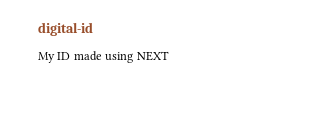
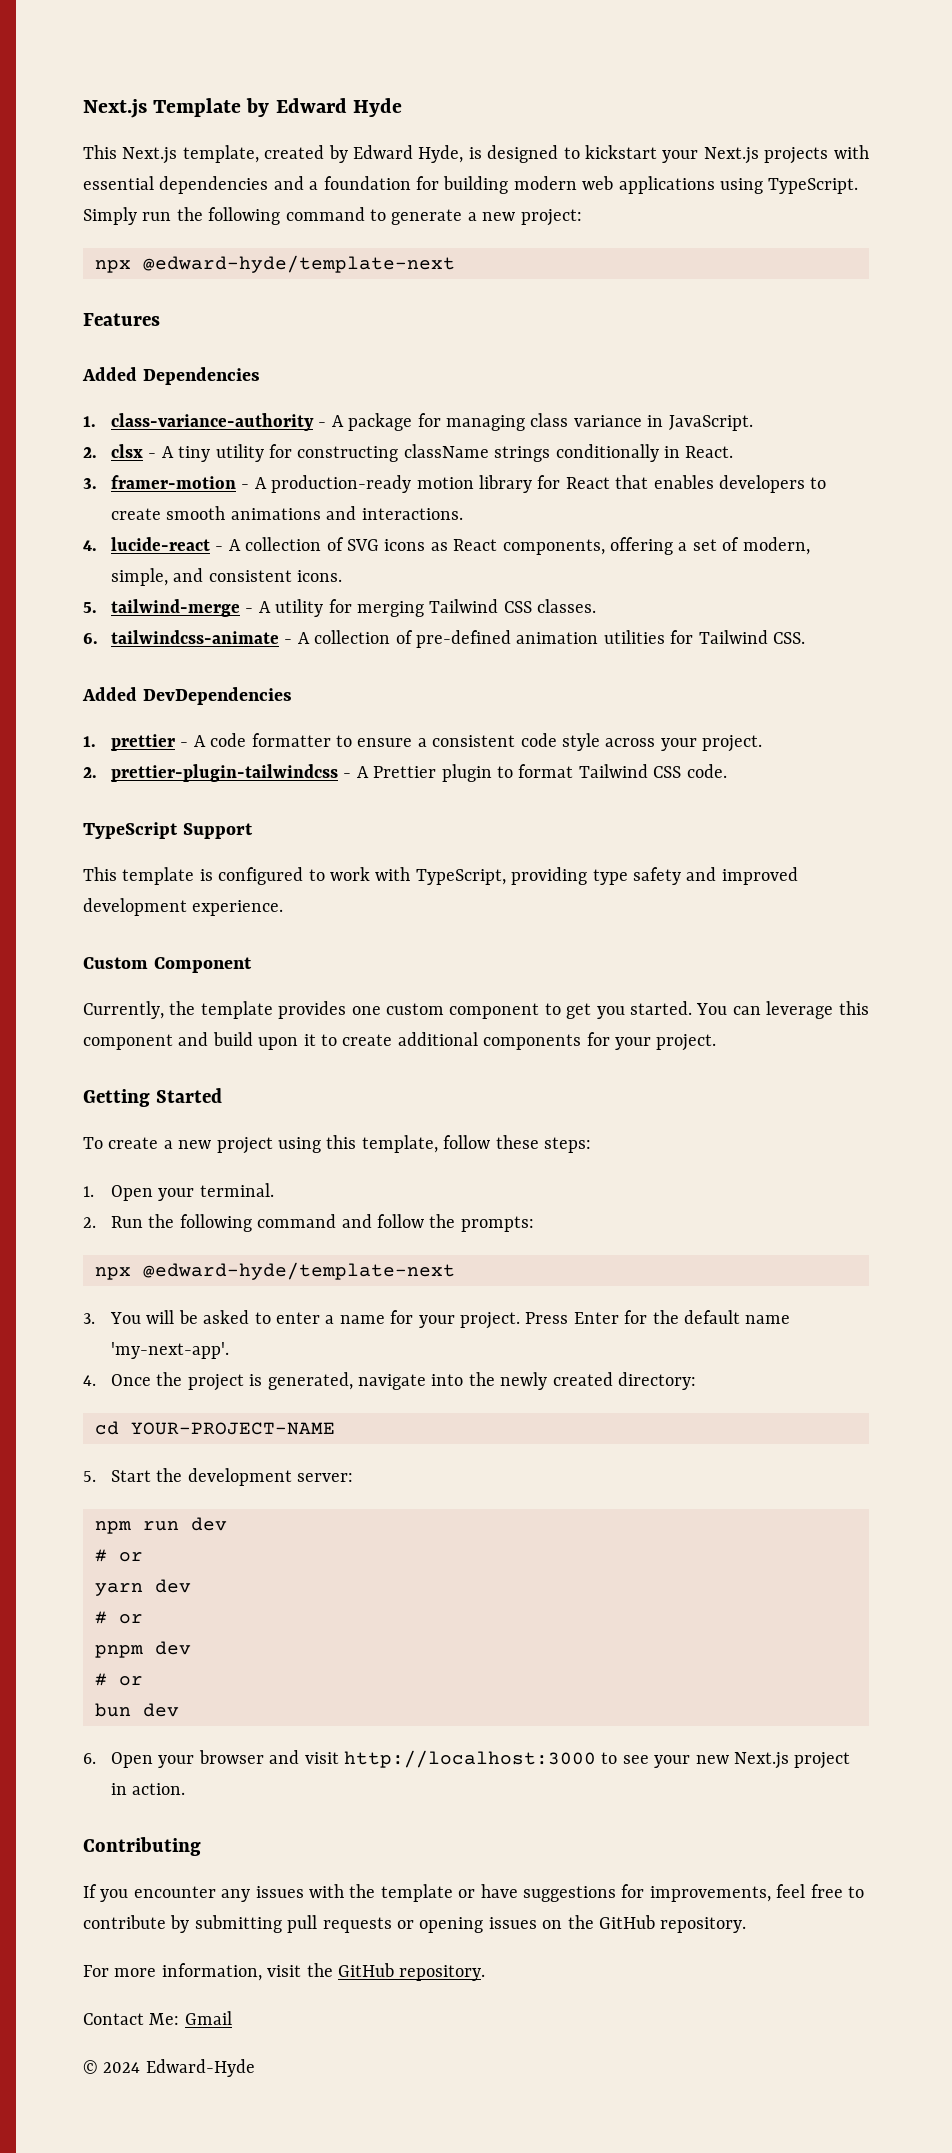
[38,22,93,36] [38,51,169,63] digital-id // My ID made using NEXT -> [83,98,402,118] [83,145,869,164] [83,176,859,194] [83,207,582,226] [95,255,455,273] [83,313,160,326] [82,367,260,385] [83,413,753,431] [83,444,734,462] [83,475,827,493] [111,506,463,520] [83,537,810,555] [111,568,343,586] [83,599,597,617] [83,630,806,648] [82,687,292,705] [83,733,763,752] [83,764,727,782] [83,822,253,839] [83,867,798,885] [83,898,284,916] [83,957,252,973] [83,1001,869,1019] [83,1032,717,1051] [83,1088,222,1107] [83,1135,591,1154] [83,1183,274,1201] [83,1214,534,1232] [95,1262,455,1280] [83,1310,791,1329] [111,1342,230,1359] [83,1372,697,1391] [95,1421,335,1435] [83,1468,354,1486] [95,1517,227,1534] [95,1549,143,1562] [95,1579,191,1596] [95,1611,143,1624] [95,1641,191,1658] [95,1673,143,1686] [95,1703,179,1717] [83,1750,851,1769] [111,1783,186,1795] [83,1837,201,1856] [83,1884,864,1902] [83,1915,747,1933] [83,1963,486,1981] [83,2011,232,2025] [83,2059,255,2077] Next.js Template by Edward Hyde // This Next.js template, created by Edward Hyde, is designed to kickstart your Next.js projects with essential dependencies and a foundation for building modern web applications using TypeScript. Simply run the following command to generate a new project: // npx @edward-hyde/template-next // Features // Added Dependencies // 1. class-variance-authority - A package for managing class variance in JavaScript. // 2. clsx - A tiny utility for constructing className strings conditionally in React. // 3. framer-motion - A production-ready motion library for React that enables developers to create smooth animations and interactions. // 4. lucide-react - A collection of SVG icons as React components, offering a set of modern, simple, and consistent icons. // 5. tailwind-merge - A utility for merging Tailwind CSS classes. // 6. tailwindcss-animate - A collection of pre-defined animation utilities for Tailwind CSS. // Added DevDependencies // 1. prettier - A code formatter to ensure a consistent code style across your project. // 2. prettier-plugin-tailwindcss - A Prettier plugin to format Tailwind CSS code. // TypeScript Support // This template is configured to work with TypeScript, providing type safety and improved development experience. // Custom Component // Currently, the template provides one custom component to get you started. You can leverage this component and build upon it to create additional components for your project. // Getting Started // To create a new project using this template, follow these steps: // 1. Open your terminal. // 2. Run the following command and follow the prompts: // npx @edward-hyde/template-next // 3. You will be asked to enter a name for your project. Press Enter for the default name 'my-next-app'. // 4. Once the project is generated, navigate into the newly created directory: // cd YOUR-PROJECT-NAME // 5. Start the development server: // npm run dev // # or // yarn dev // # or // pnpm dev // # or // bun dev // 6. Open your browser and visit http://localhost:3000 to see your new Next.js project in action. // Contributing // If you encounter any issues with the template or have suggestions for improvements, feel free to contribute by submitting pull requests or opening issues on the GitHub repository. // For more information, visit the GitHub repository. // Contact Me: Gmail // © 2024 Edward-Hyde

